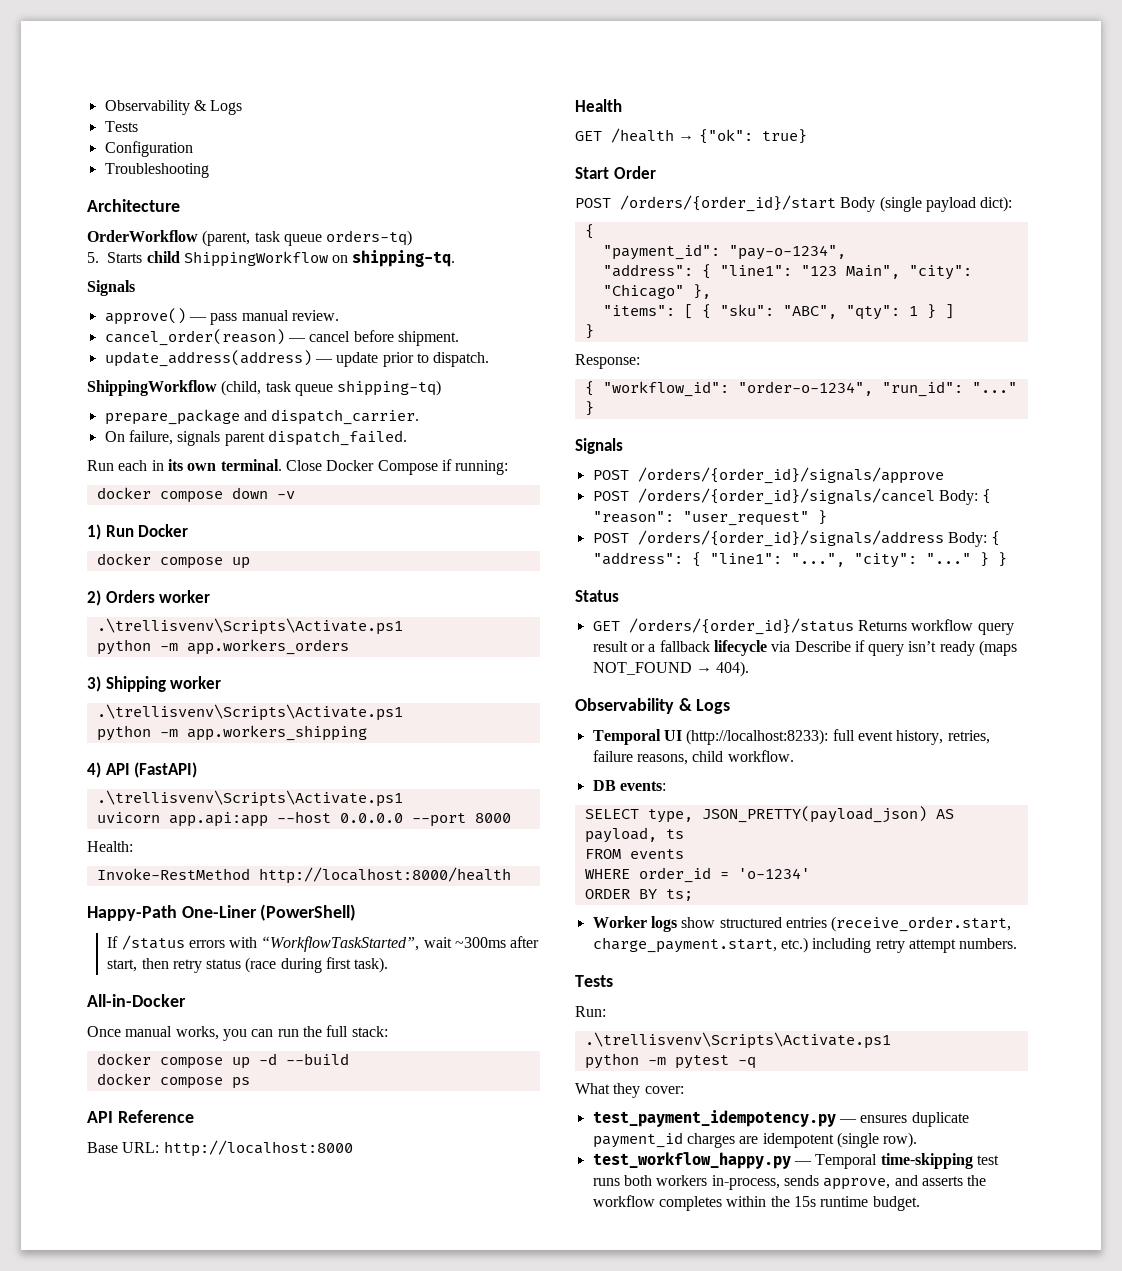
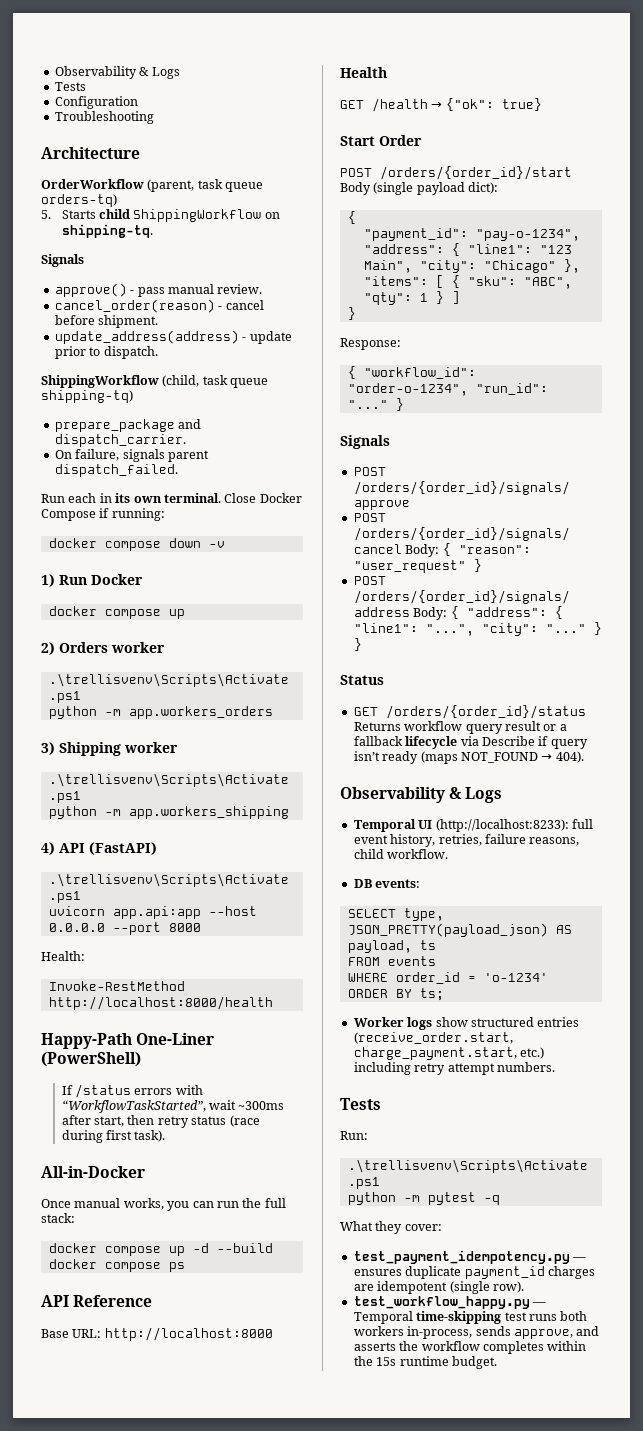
[188,317,207,321] — -> [130,290,135,294] -
[287,338,306,342] — -> [218,306,223,310] -
[314,359,333,363] — -> [242,337,247,341] -

